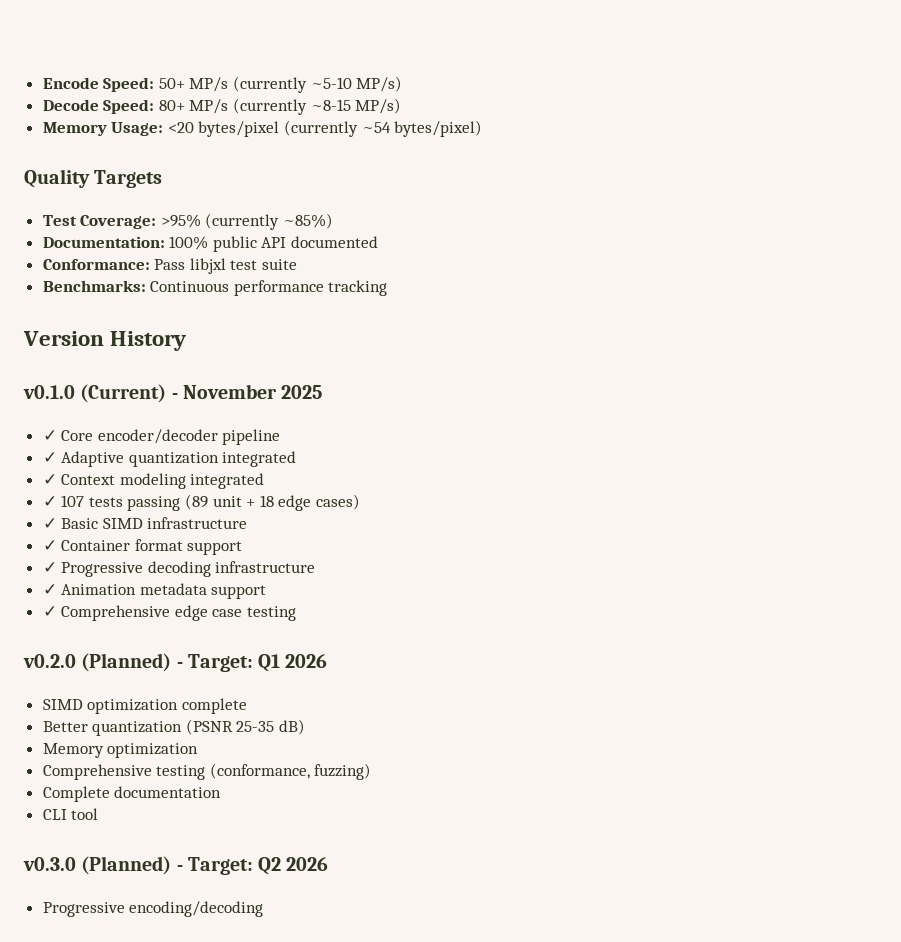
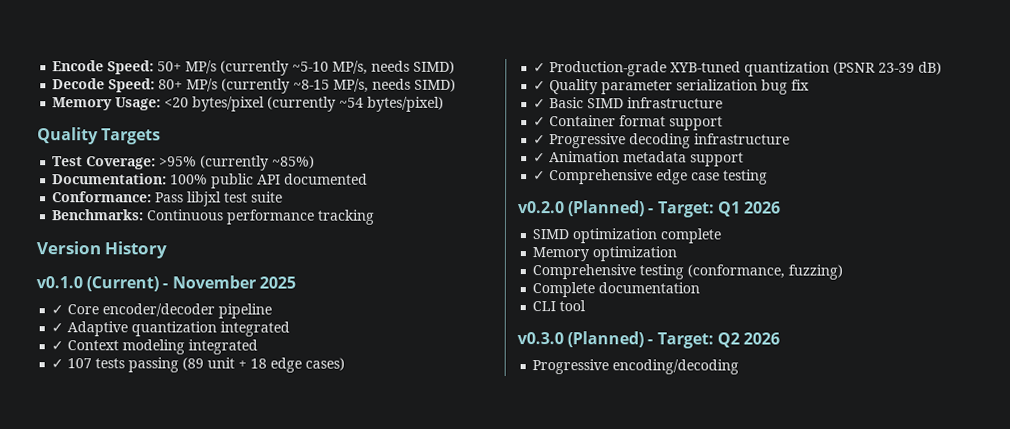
[356,76,403,92] MP/s) -> [332,60,456,75] MP/s, needs SIMD)
[355,98,402,114] MP/s) -> [333,78,457,93] MP/s, needs SIMD)
(361, 502) none -> [533,61,943,77] [533,79,811,95] // ✓ Production-grade XYB-tuned quantization (PSNR 23-39 dB) // ✓ Quality parameter serialization bug fix
[42,719,306,736] // Better quantization (PSNR 25-35 dB) -> (722, 236) none

